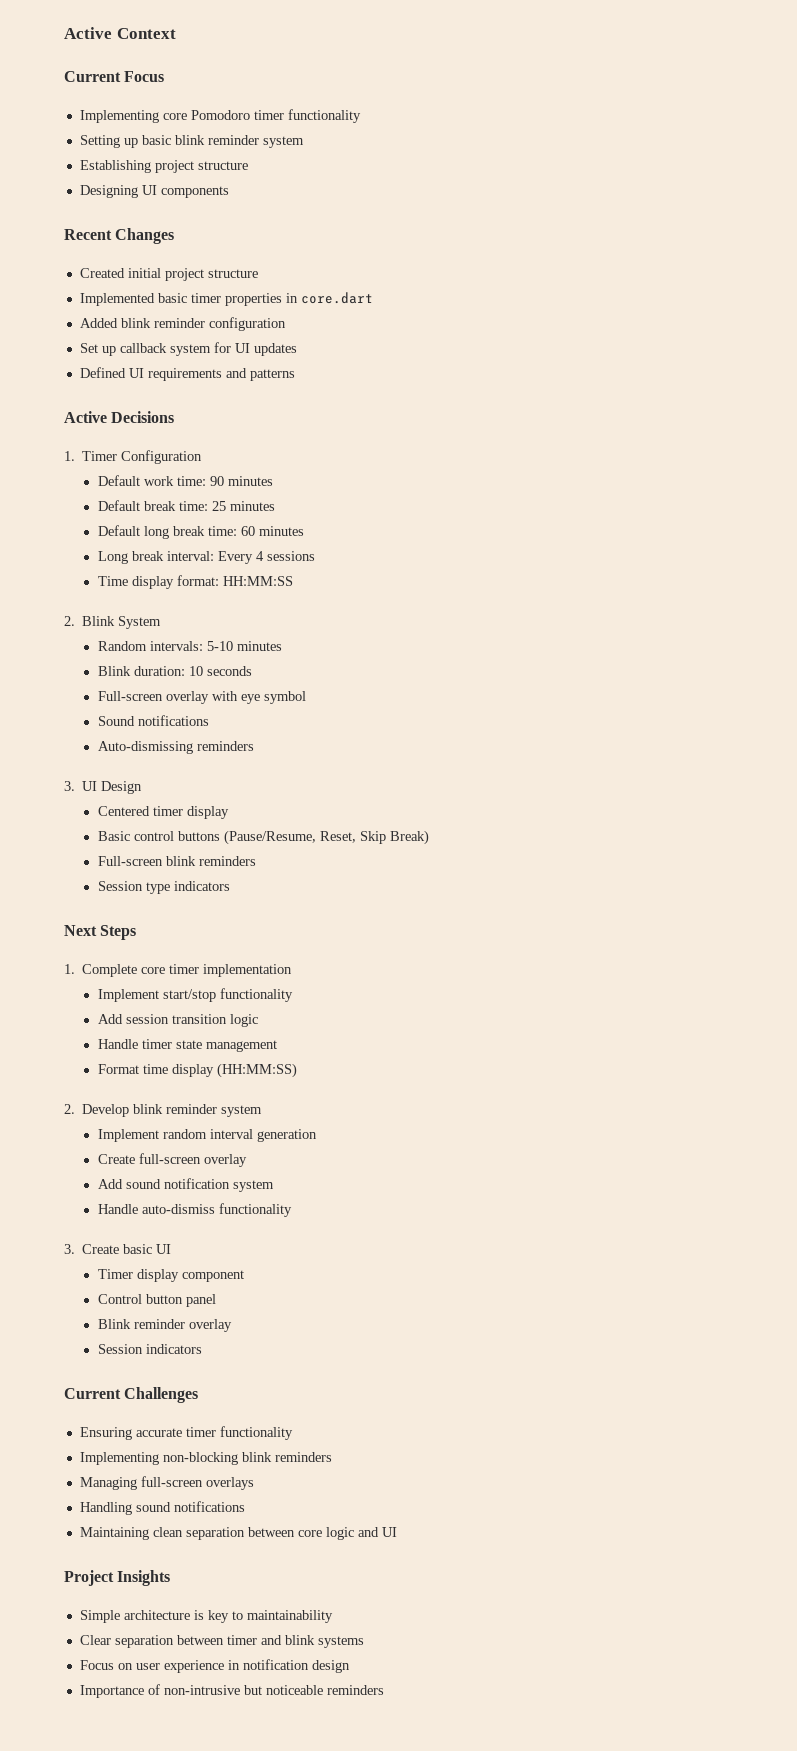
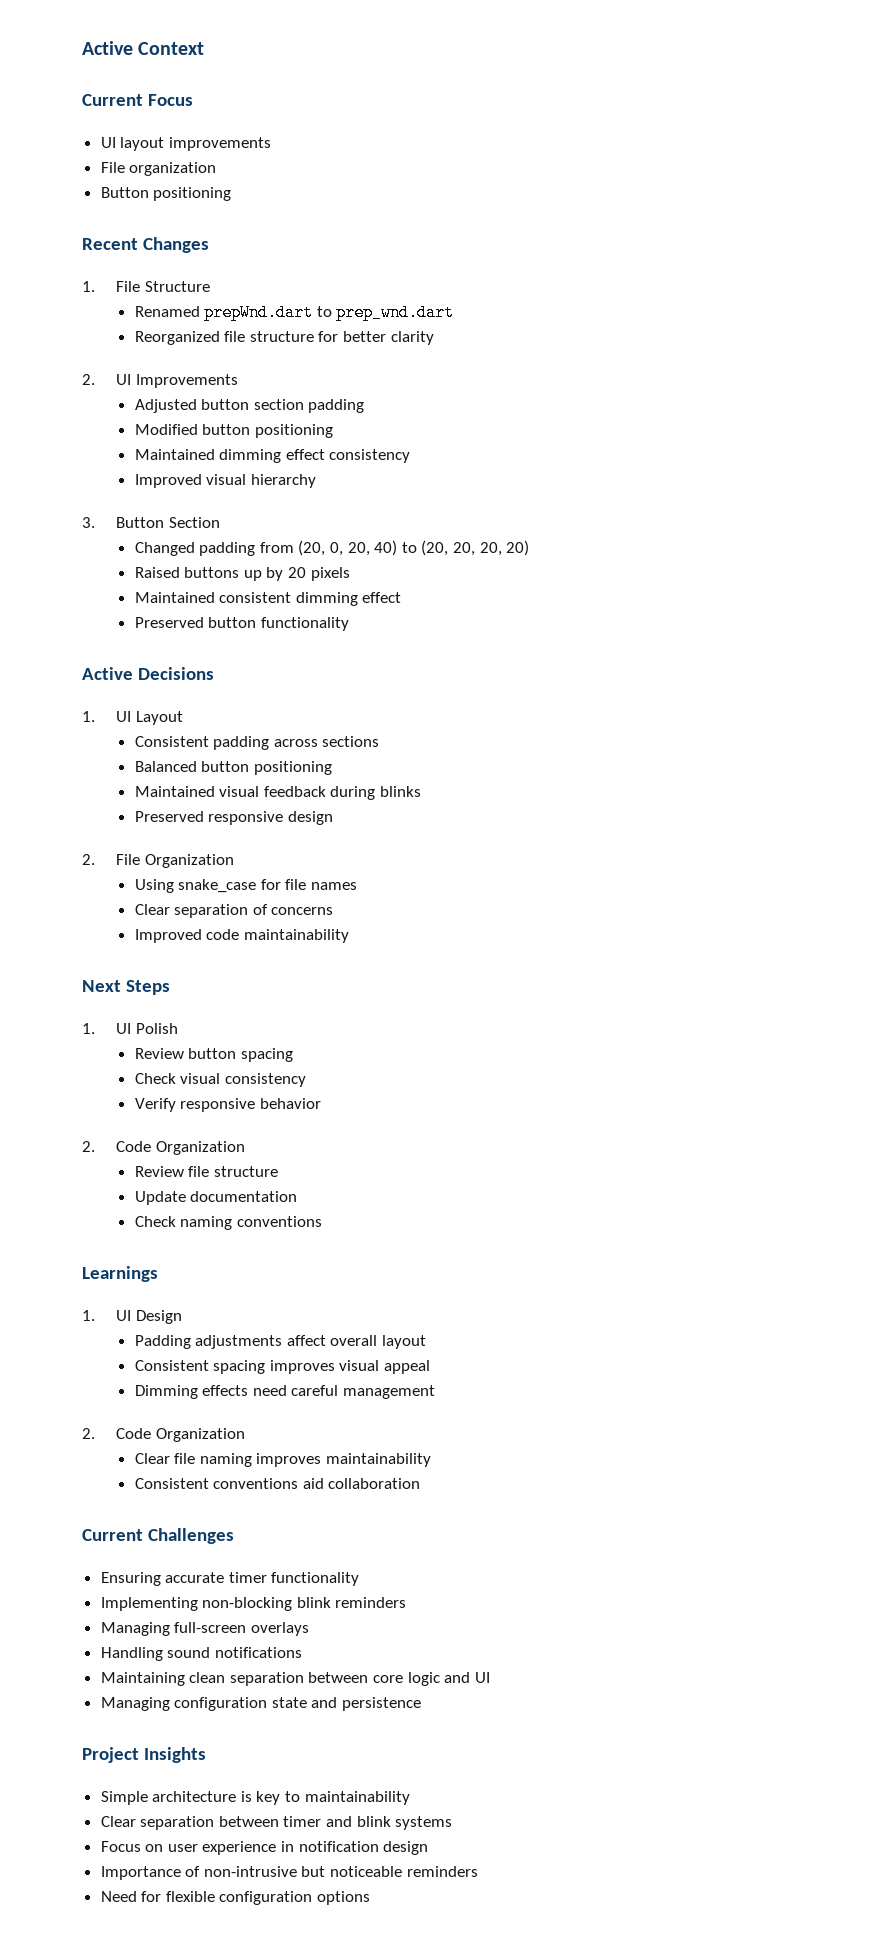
[79,109,361,123] [79,135,304,148] [79,160,248,173] [79,185,229,198] [64,228,175,244] [79,268,258,281] [79,292,373,306] [79,317,286,331] [79,342,297,356] [79,367,295,381] [64,411,175,423] [64,450,203,464] [97,475,273,486] [97,500,275,511] [97,525,304,539] [97,551,315,564] [97,575,293,589] [64,616,162,629] [97,641,282,651] [97,666,252,676] [97,691,306,704] [97,715,209,726] [97,741,254,754] [64,781,143,794] [97,806,229,819] [97,830,429,845] [97,856,256,866] [97,881,230,894] [64,925,137,940] [64,964,293,977] [97,988,293,1002] [97,1014,258,1027] [97,1039,277,1052] [97,1063,297,1078] [64,1104,263,1117] [97,1129,317,1142] [97,1153,247,1167] [97,1178,274,1192] [97,1203,292,1217] [64,1244,172,1254] [97,1269,244,1282] [97,1294,216,1307] [97,1319,232,1332] [97,1344,202,1354] Implementing core Pomodoro timer functionality // Setting up basic blink reminder system // Establishing project structure // Designing UI components // Recent Changes // Created initial project structure // Implemented basic timer properties in core.dart // Added blink reminder configuration // Set up callback system for UI updates // Defined UI requirements and patterns // Active Decisions // 1. Timer Configuration // Default work time: 90 minutes // Default break time: 25 minutes // Default long break time: 60 minutes // Long break interval: Every 4 sessions // Time display format: HH:MM:SS // 2. Blink System // Random intervals: 5-10 minutes // Blink duration: 10 seconds // Full-screen overlay with eye symbol // Sound notifications // Auto-dismissing reminders // 3. UI Design // Centered timer display // Basic control buttons (Pause/Resume, Reset, Skip Break) // Full-screen blink reminders // Session type indicators // Next Steps // 1. Complete core timer implementation // Implement start/stop functionality // Add session transition logic // Handle timer state management // Format time display (HH:MM:SS) // 2. Develop blink reminder system // Implement random interval generation // Create full-screen overlay // Add sound notification system // Handle auto-dismiss functionality // 3. Create basic UI // Timer display component // Control button panel // Blink reminder overlay // Session indicators -> [100,137,271,151] [100,162,217,176] [100,187,232,201] [82,237,209,253] [82,281,210,292] [134,304,455,321] [134,331,434,345] [82,374,238,388] [134,399,365,413] [134,424,333,438] [134,449,411,463] [134,474,316,488] [82,517,220,528] [134,540,530,556] [134,567,350,581] [134,592,402,606] [134,617,349,631] [82,667,214,680] [82,711,183,725] [134,736,380,750] [134,761,332,775] [134,786,421,800] [134,811,333,825] [82,854,234,868] [134,879,357,893] [134,904,334,918] [134,929,349,943] [82,980,170,995] [82,1023,178,1034] [134,1048,293,1062] [134,1073,306,1087] [134,1098,321,1112] [82,1141,245,1155] [134,1166,278,1177] [134,1191,298,1205] [134,1216,322,1230] [82,1266,158,1282] [82,1310,182,1324] [134,1335,426,1349] [134,1360,430,1374] [134,1385,435,1399] [82,1428,245,1442] [134,1453,431,1467] [134,1478,421,1489] UI layout improvements // File organization // Button positioning // Recent Changes // 1. File Structure // Renamed prepWnd.dart to prep_wnd.dart // Reorganized file structure for better clarity // 2. UI Improvements // Adjusted button section padding // Modified button positioning // Maintained dimming effect consistency // Improved visual hierarchy // 3. Button Section // Changed padding from (20, 0, 20, 40) to (20, 20, 20, 20) // Raised buttons up by 20 pixels // Maintained consistent dimming effect // Preserved button functionality // Active Decisions // 1. UI Layout // Consistent padding across sections // Balanced button positioning // Maintained visual feedback during blinks // Preserved responsive design // 2. File Organization // Using snake_case for file names // Clear separation of concerns // Improved code maintainability // Next Steps // 1. UI Polish // Review button spacing // Check visual consistency // Verify responsive behavior // 2. Code Organization // Review file structure // Update documentation // Check naming conventions // Learnings // 1. UI Design // Padding adjustments affect overall layout // Consistent spacing improves visual appeal // Dimming effects need careful management // 2. Code Organization // Clear file naming improves maintainability // Consistent conventions aid collaboration
(397, 1532) none -> [100,1697,422,1711] // Managing configuration state and persistence
(384, 1690) none -> [100,1891,371,1905] // Need for flexible configuration options

